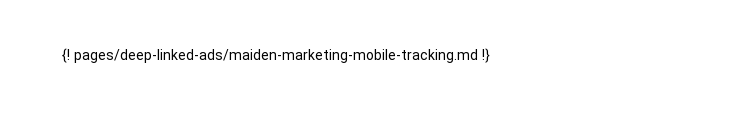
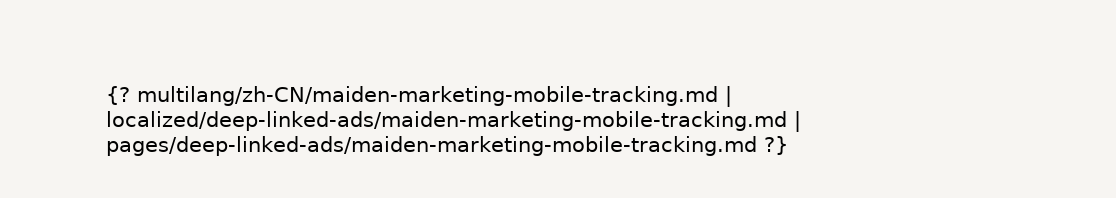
[62,48,490,63] {! pages/deep-linked-ads/maiden-marketing-mobile-tracking.md !} -> [106,86,732,107] [106,111,801,132] [106,136,788,156] {? multilang/zh-CN/maiden-marketing-mobile-tracking.md | localized/deep-linked-ads/maiden-marketing-mobile-tracking.md | pages/deep-linked-ads/maiden-marketing-mobile-tracking.md ?}

